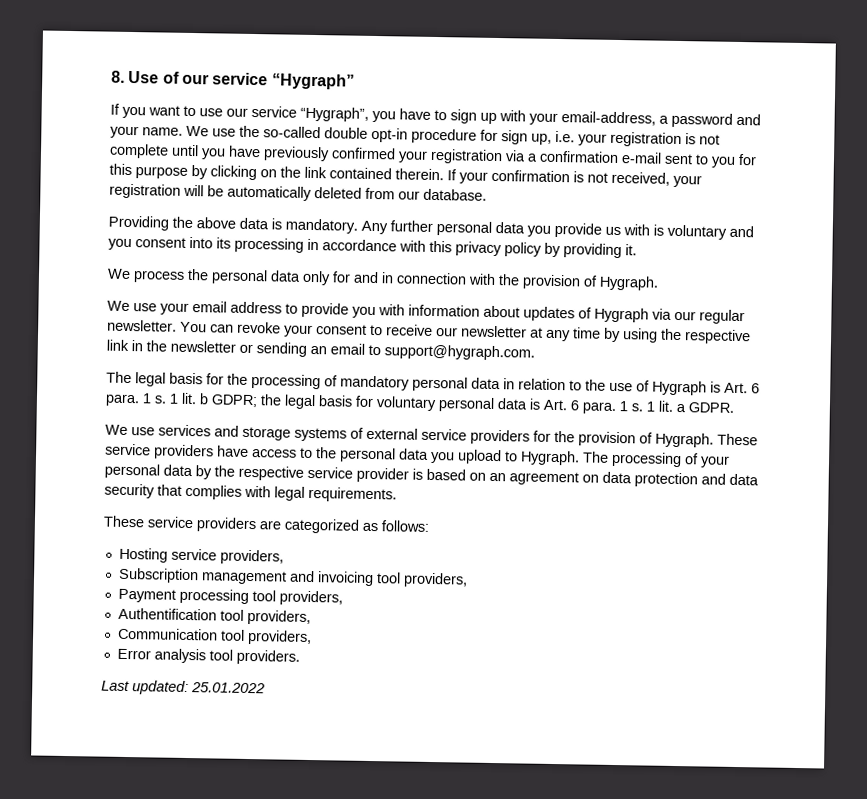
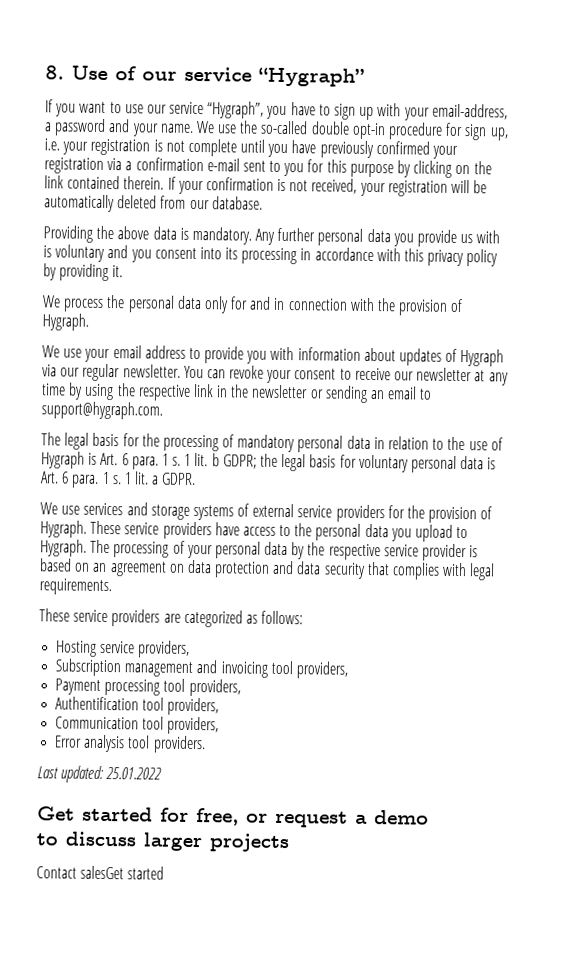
(265, 688) none -> [37,806,429,828] [36,831,290,853] [36,865,165,880] // Get started for free, or request a demo // to discuss larger projects // Contact salesGet started

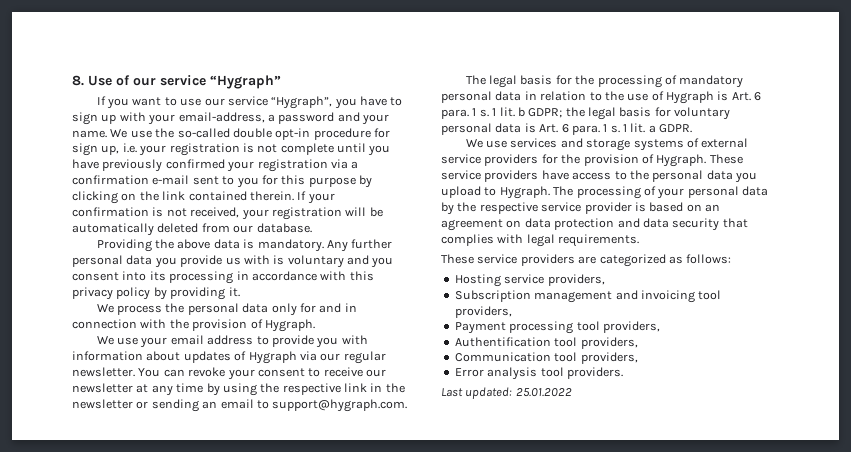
[37,806,429,828] [36,831,290,853] [36,865,165,880] // Get started for free, or request a demo // to discuss larger projects // Contact salesGet started -> (572, 392) none

